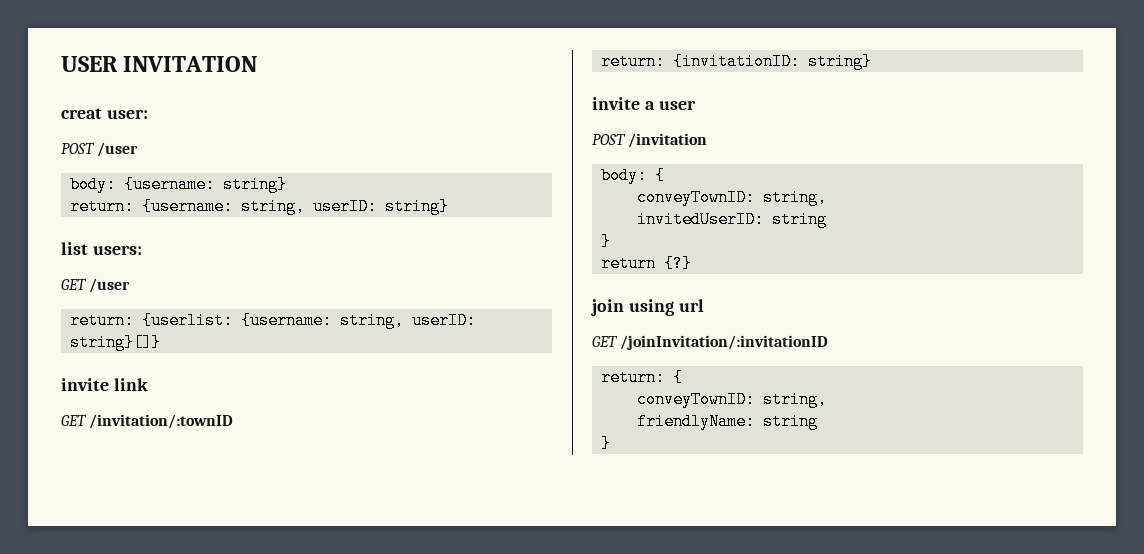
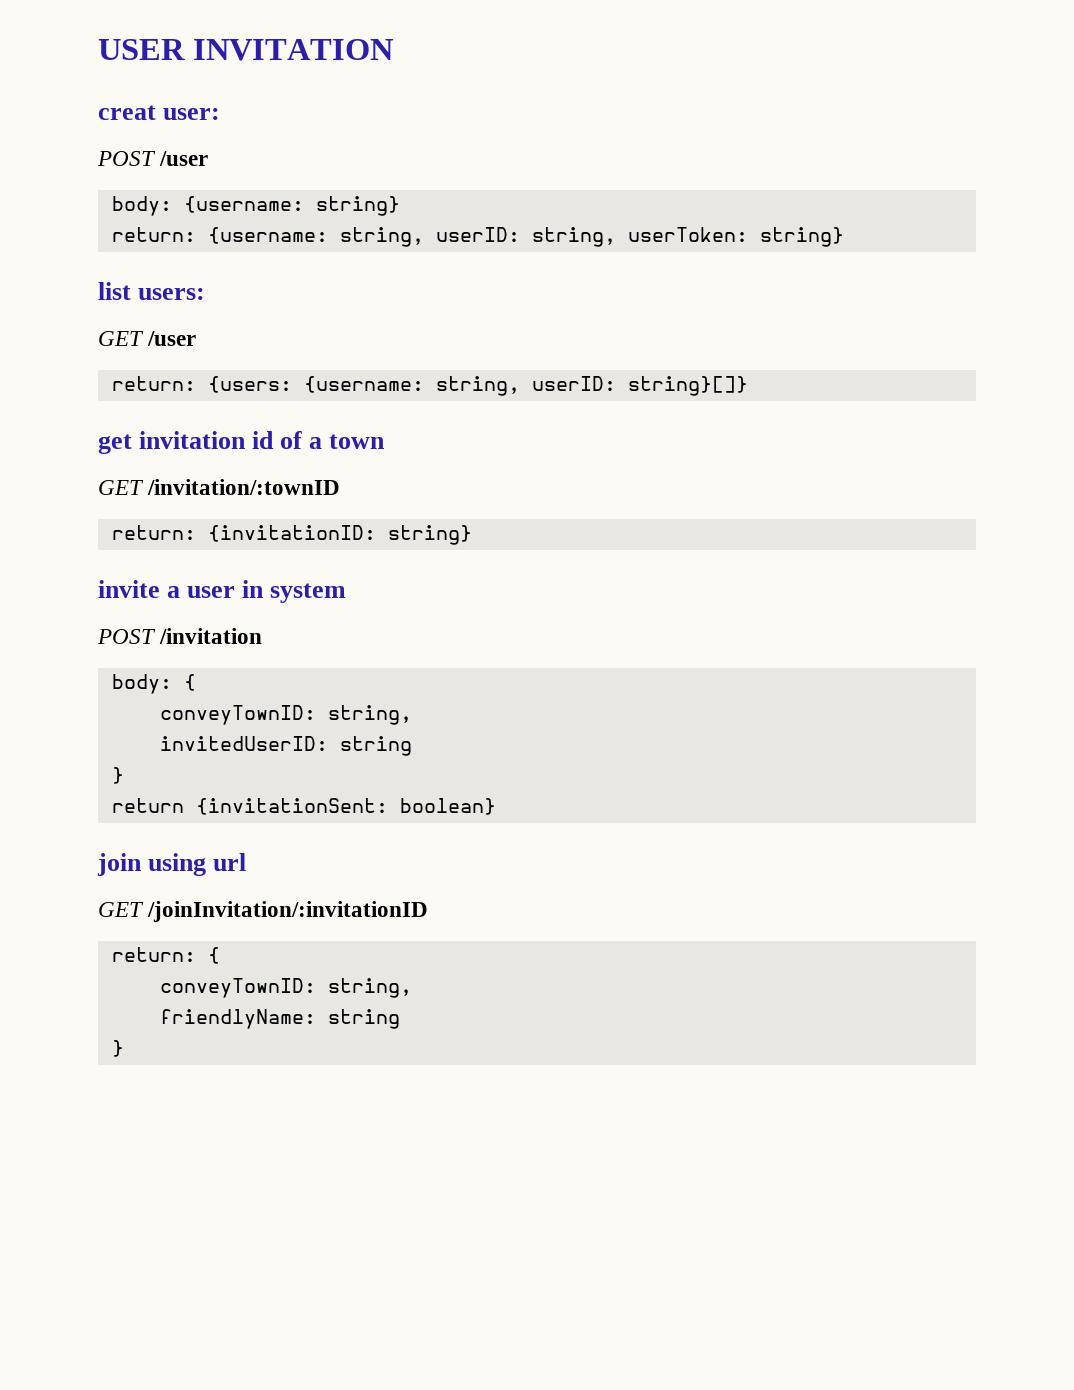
(378, 206) none -> [531,227,748,247] string, userToken:
[142,312,234,329] {userlist: -> [207,376,292,393] {users:
[61,378,148,391] invite link -> [98,431,386,454] get invitation id of a town
(696, 105) none -> [242,580,347,603] in system
[664,255,693,272] {?} -> [195,798,496,815] {invitationSent: boolean}

